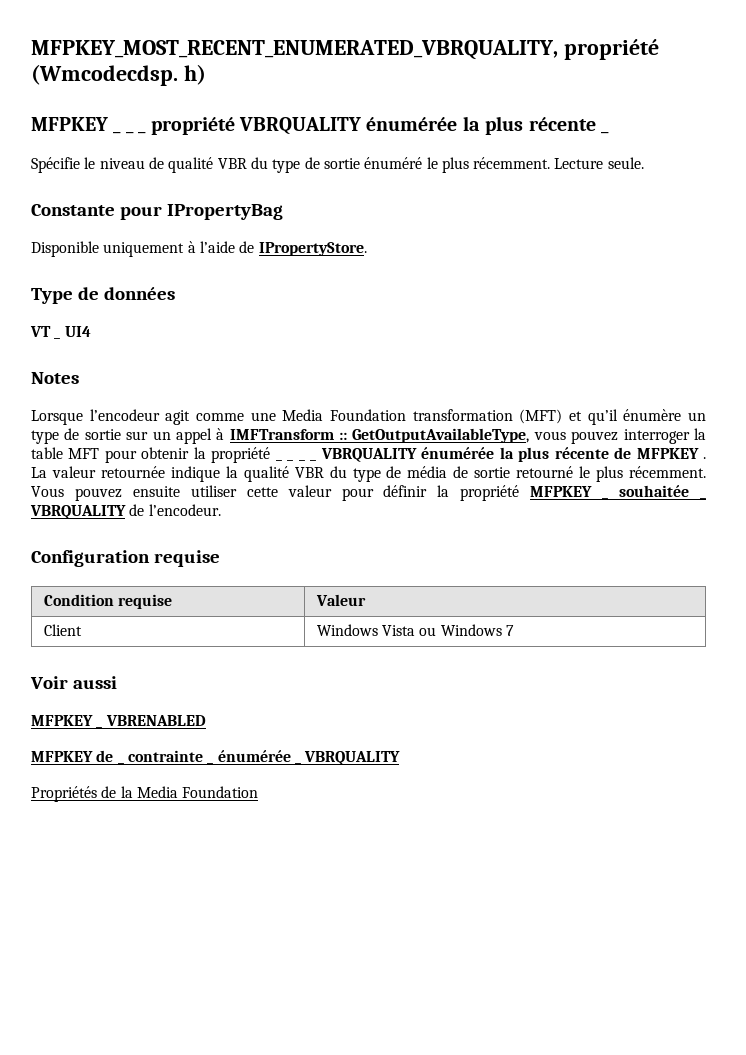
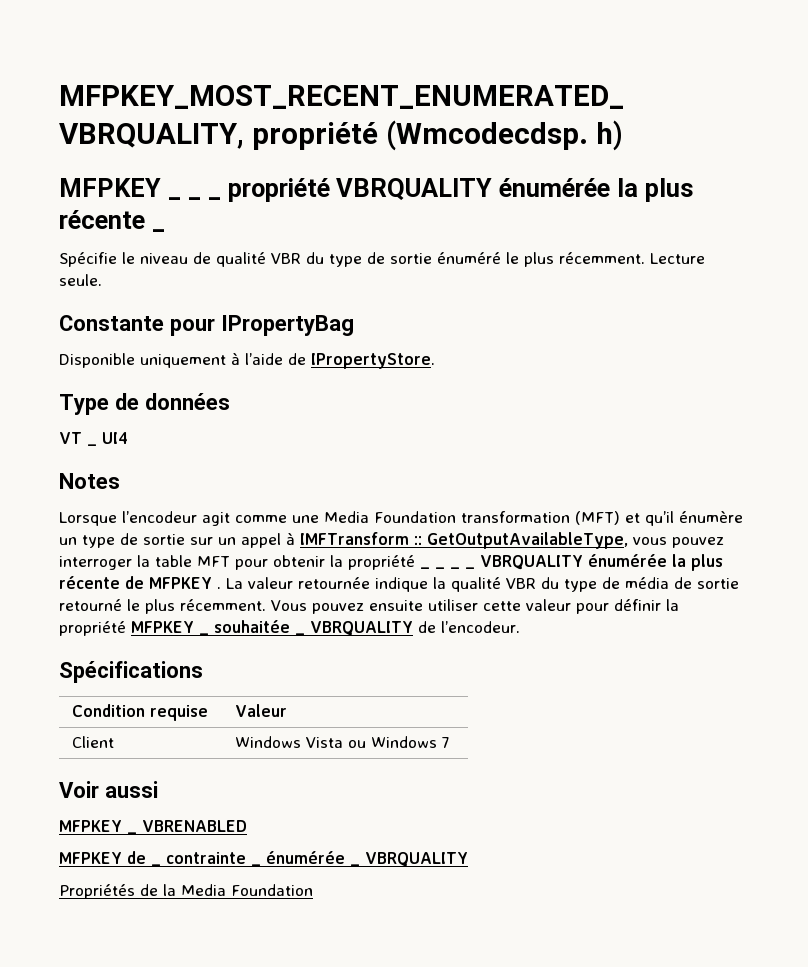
[31,550,220,567] Configuration requise -> [59,661,203,683] Spécifications

